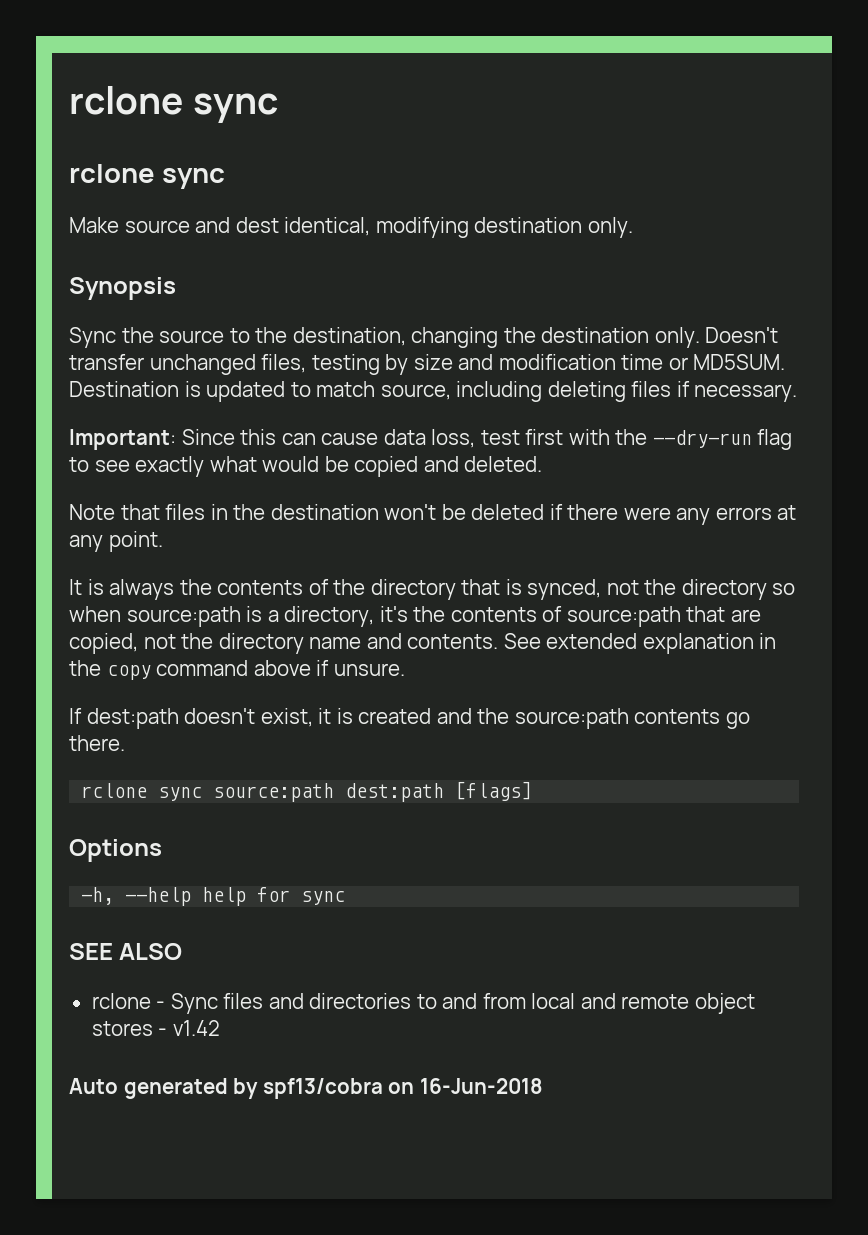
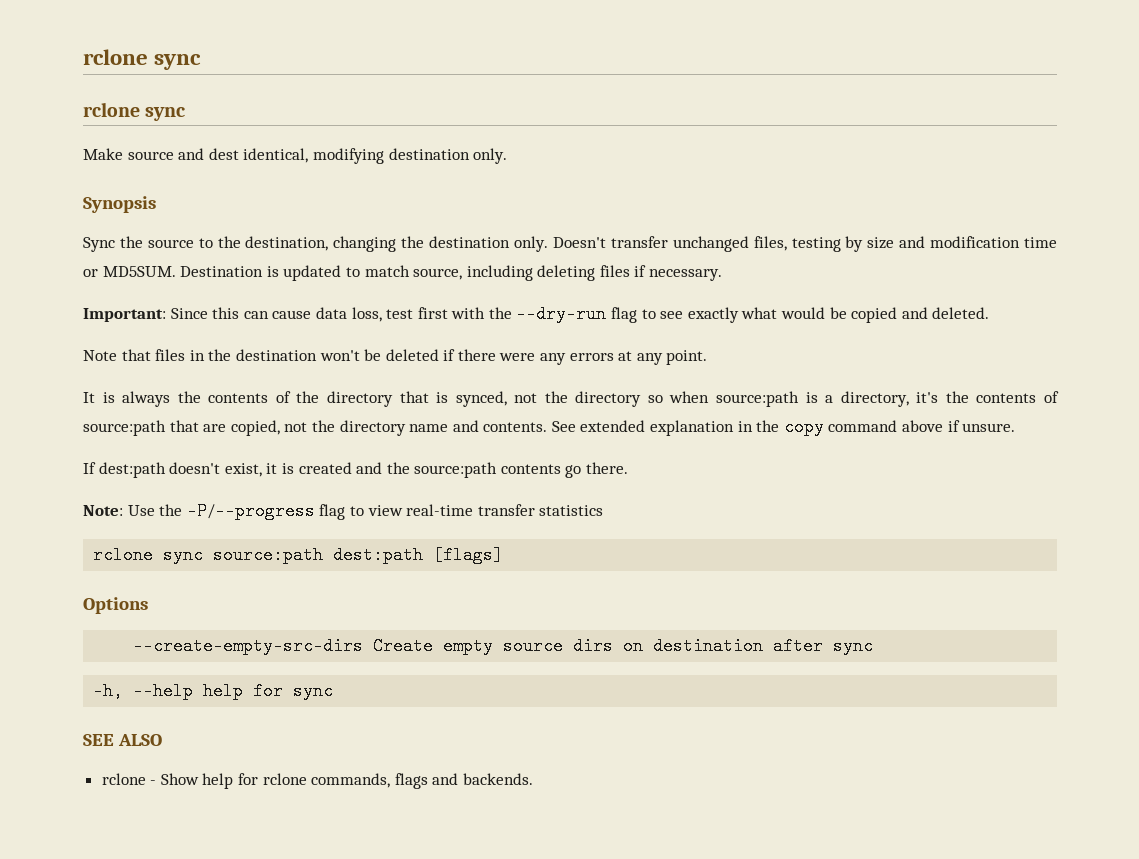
(125, 743) none -> [83,502,604,520] // Note: Use the -P/--progress flag to view real-time transfer statistics
(162, 850) none -> [133,637,874,655] // --create-empty-src-dirs Create empty source dirs on destination after sync
[170,993,755,1014] [91,1020,220,1036] [69,1078,543,1099] Sync files and directories to and from local and remote object stores - v1.42 // Auto generated by spf13/cobra on 16-Jun-2018 -> [160,773,534,789] Show help for rclone commands, flags and backends.

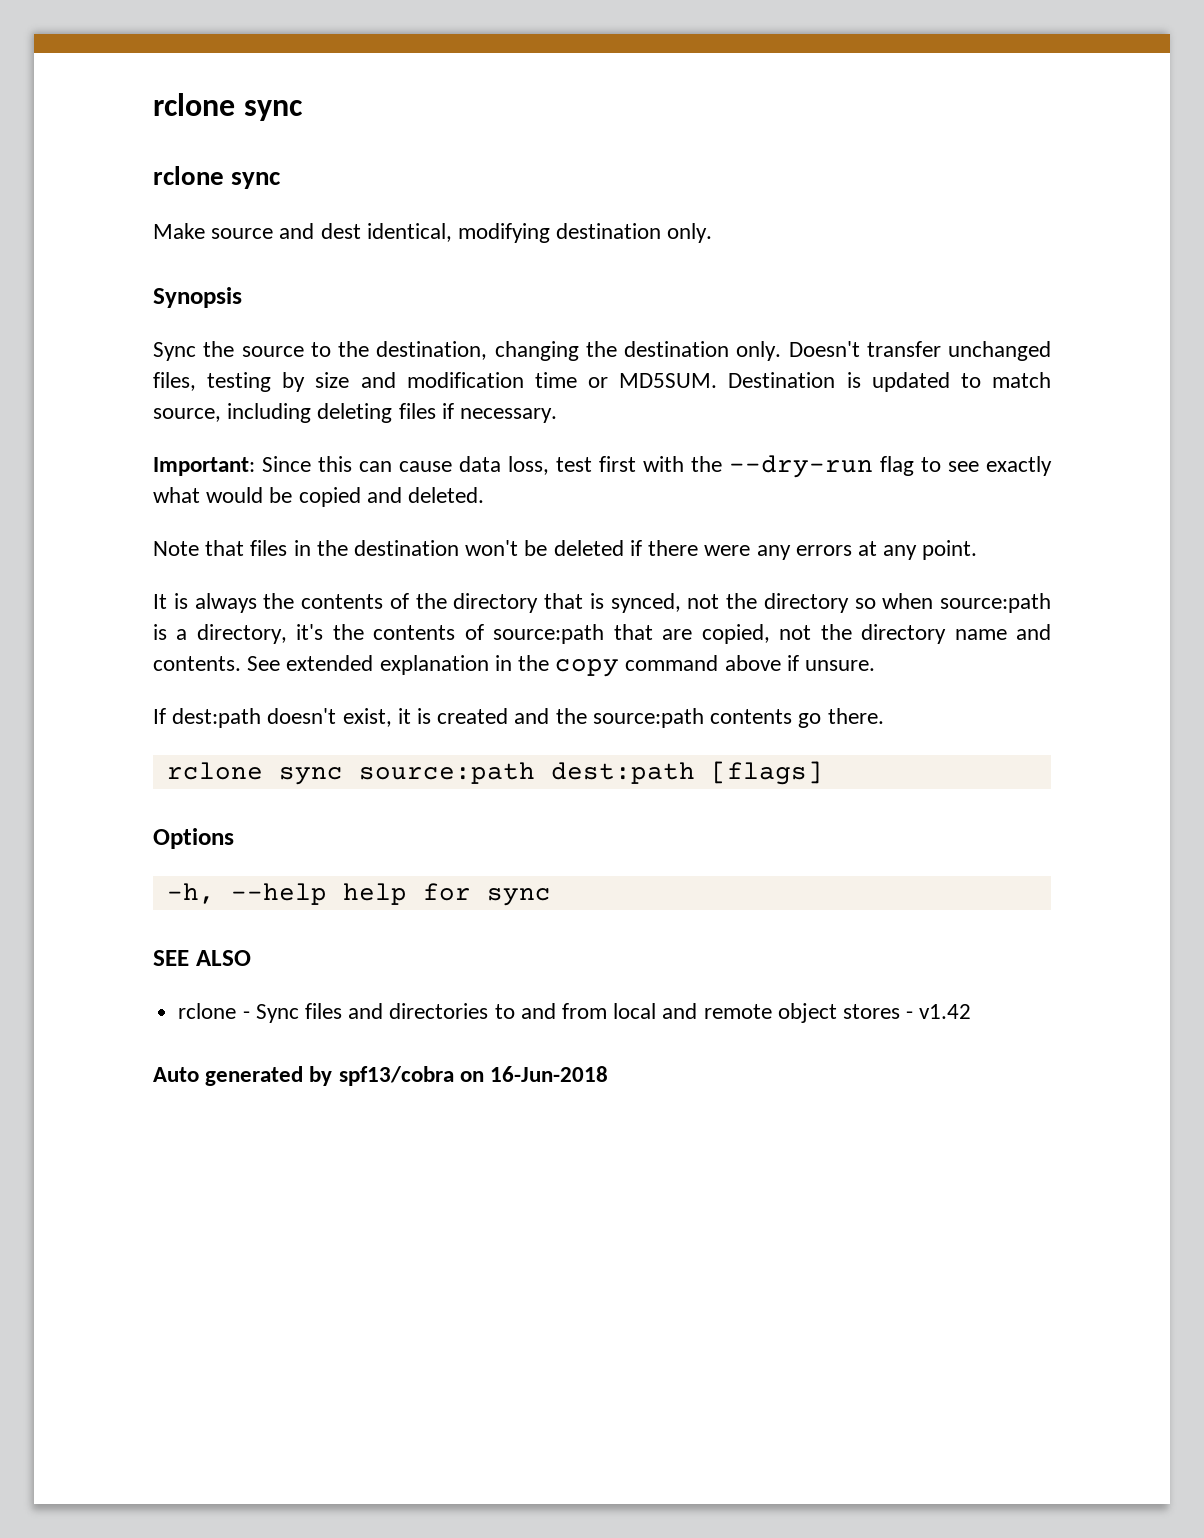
[83,502,604,520] // Note: Use the -P/--progress flag to view real-time transfer statistics -> (884, 716) none
[133,637,874,655] // --create-empty-src-dirs Create empty source dirs on destination after sync -> (234, 838) none
[160,773,534,789] Show help for rclone commands, flags and backends. -> [255,1003,972,1023] [153,1066,609,1086] Sync files and directories to and from local and remote object stores - v1.42 // Auto generated by spf13/cobra on 16-Jun-2018

